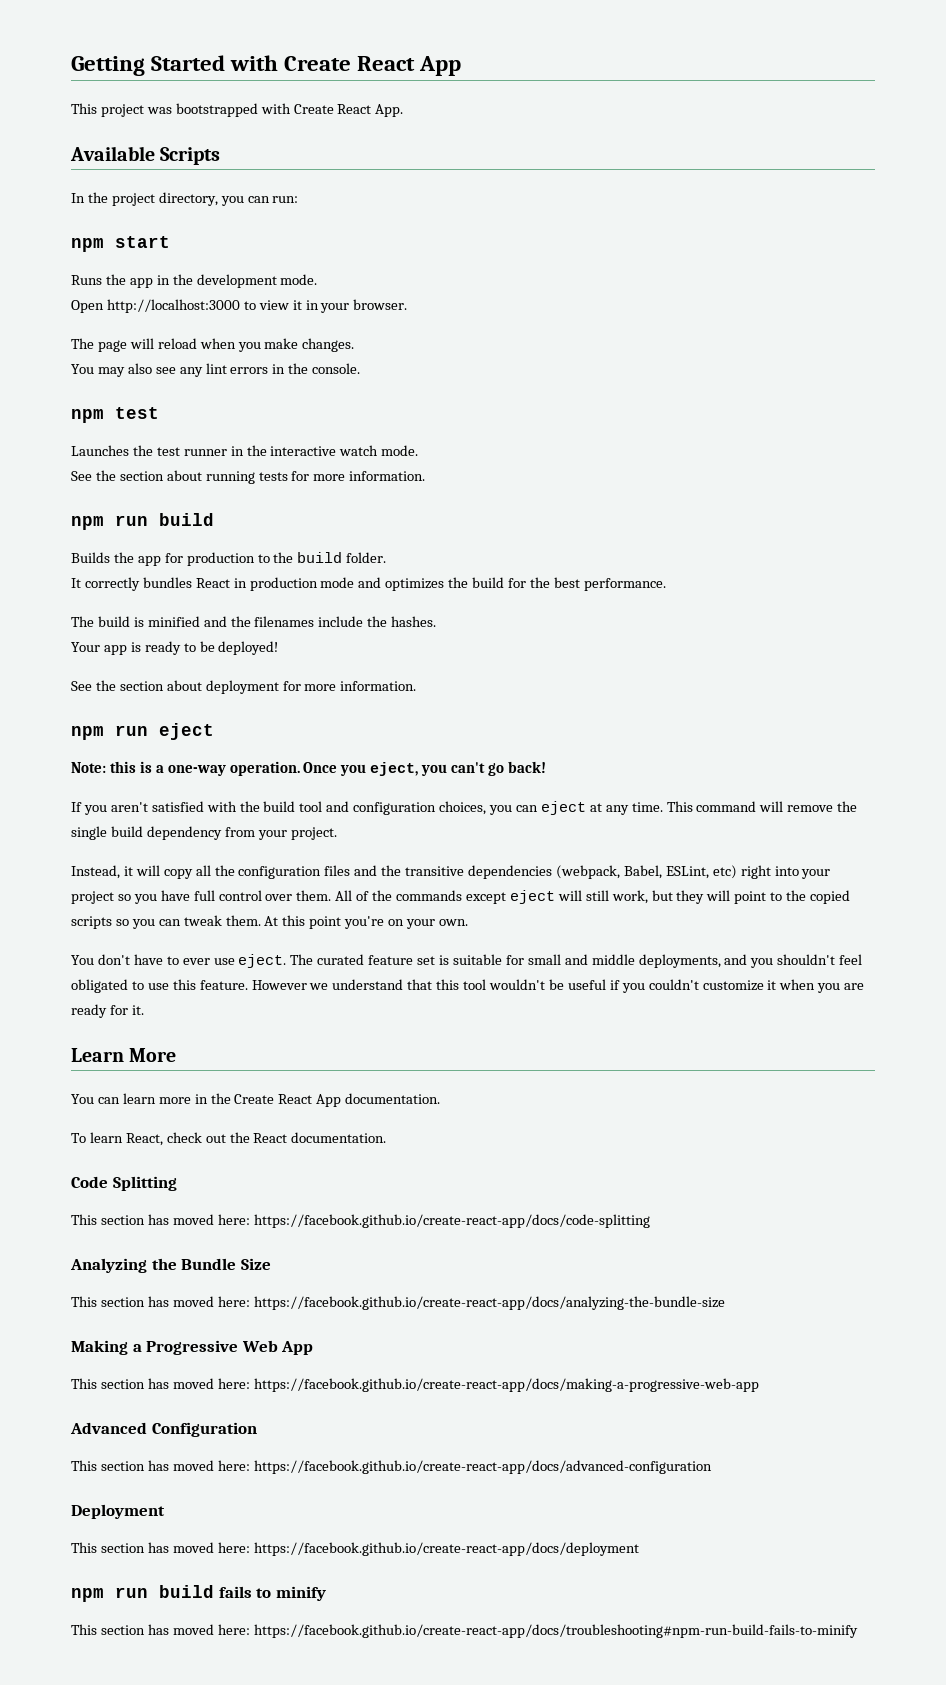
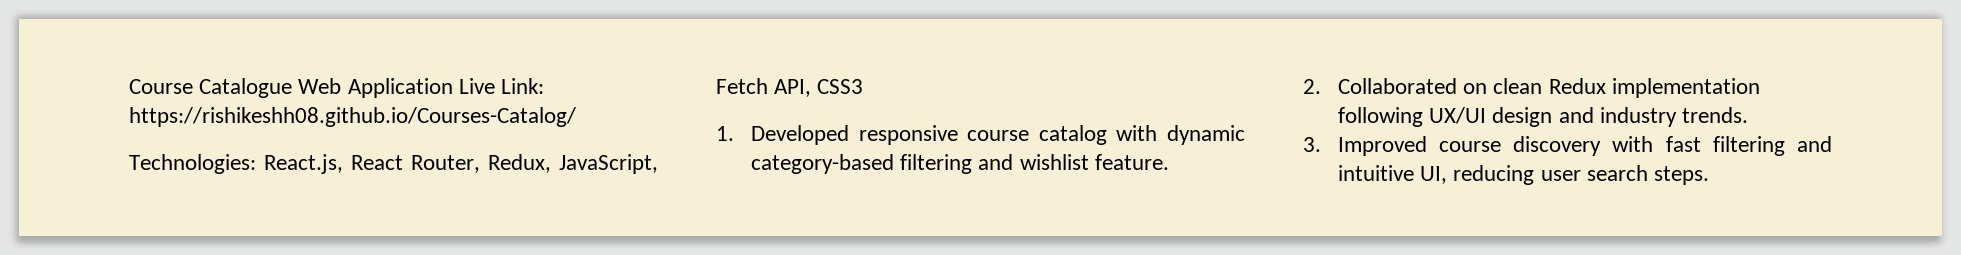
[71,55,462,76] [71,103,404,117] [70,146,221,165] [71,192,299,206] [71,236,170,252] [71,274,318,288] [71,299,408,313] [71,338,355,352] [71,363,361,377] [71,407,159,423] [71,445,419,456] [71,470,426,484] [71,513,214,530] [71,552,387,566] [71,577,666,591] [71,616,437,627] [71,641,279,655] [71,680,417,694] [71,723,214,740] [71,761,546,776] [71,801,858,815] [71,826,337,840] [71,865,831,879] [71,890,851,904] [71,915,468,929] [71,954,863,968] [71,979,865,993] [71,1004,144,1018] [71,1048,177,1062] [71,1093,441,1107] [71,1132,387,1146] [71,1176,177,1191] [71,1214,650,1228] [70,1258,271,1273] [71,1296,725,1310] [71,1340,314,1355] [71,1378,759,1392] [70,1422,257,1437] [71,1460,712,1474] [71,1504,165,1519] [71,1542,639,1556] [71,1585,326,1602] [71,1624,858,1638] Getting Started with Create React App // This project was bootstrapped with Create React App. // Available Scripts // In the project directory, you can run: // npm start // Runs the app in the development mode. // Open http://localhost:3000 to view it in your browser. // The page will reload when you make changes. // You may also see any lint errors in the console. // npm test // Launches the test runner in the interactive watch mode. // See the section about running tests for more information. // npm run build // Builds the app for production to the build folder. // It correctly bundles React in production mode and optimizes the build for the best performance. // The build is minified and the filenames include the hashes. // Your app is ready to be deployed! // See the section about deployment for more information. // npm run eject // Note: this is a one-way operation. Once you eject, you can't go back! // If you aren't satisfied with the build tool and configuration choices, you can eject at any time. This command will remove the single build dependency from your project. // Instead, it will copy all the configuration files and the transitive dependencies (webpack, Babel, ESLint, etc) right into your project so you have full control over them. All of the commands except eject will still work, but they will point to the copied scripts so you can tweak them. At this point you're on your own. // You don't have to ever use eject. The curated feature set is suitable for small and middle deployments, and you shouldn't feel obligated to use this feature. However we understand that this tool wouldn't be useful if you couldn't customize it when you are ready for it. // Learn More // You can learn more in the Create React App documentation. // To learn React, check out the React documentation. // Code Splitting // This section has moved here: https://facebook.github.io/create-react-app/docs/code-splitting // Analyzing the Bundle Size // This section has moved here: https://facebook.github.io/create-react-app/docs/analyzing-the-bundle-size // Making a Progressive Web App // This section has moved here: https://facebook.github.io/create-react-app/docs/making-a-progressive-web-app // Advanced Configuration // This section has moved here: https://facebook.github.io/create-react-app/docs/advanced-configuration // Deployment // This section has moved here: https://facebook.github.io/create-react-app/docs/deployment // npm run build fails to minify // This section has moved here: https://facebook.github.io/create-react-app/docs/troubleshooting#npm-run-build-fails-to-minify -> [129,78,545,98] [129,107,576,127] [129,154,658,174] [716,78,864,97] [716,125,1245,145] [750,154,1169,174] [1303,78,1760,98] [1337,107,1748,127] [1303,136,1832,156] [1337,165,1709,185] Course Catalogue Web Application Live Link: https://rishikeshh08.github.io/Courses-Catalog/ // Technologies: React.js, React Router, Redux, JavaScript, Fetch API, CSS3 // 1. Developed responsive course catalog with dynamic category-based filtering and wishlist feature. // 2. Collaborated on clean Redux implementation following UX/UI design and industry trends. // 3. Improved course discovery with fast filtering and intuitive UI, reducing user search steps.

